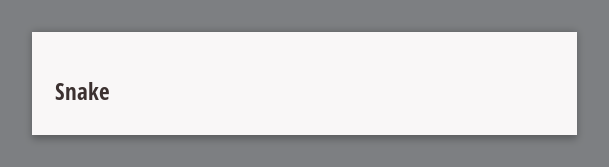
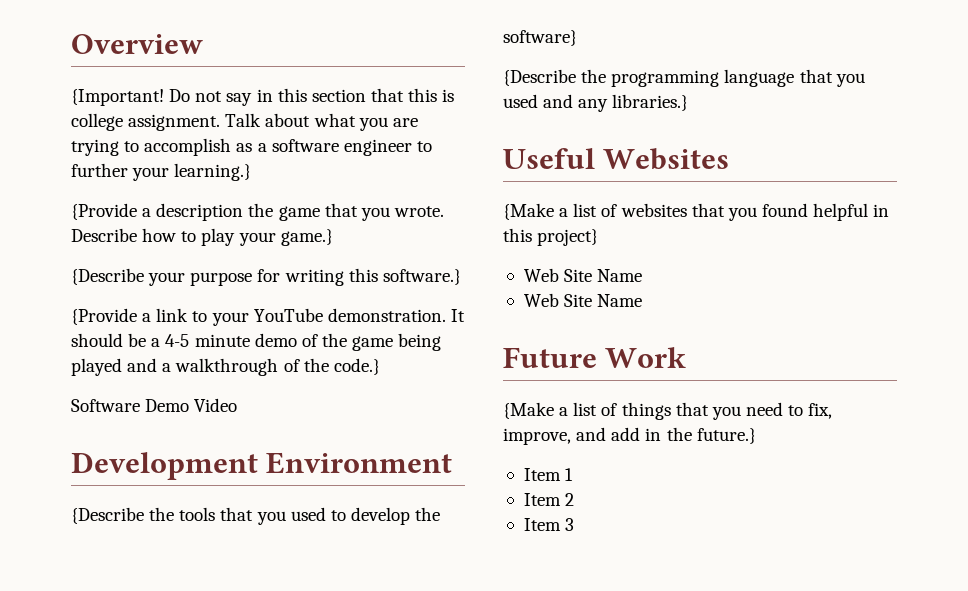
[55,82,110,100] Snake -> [71,34,203,54] [71,88,455,106] [71,113,418,131] [71,138,432,156] [71,163,252,181] [71,203,444,221] [71,228,333,246] [71,268,461,286] [71,308,465,326] [71,333,442,351] [71,358,380,376] [71,398,238,412] [71,452,453,480] [71,507,441,525] [503,30,577,46] [503,69,865,87] [503,94,689,112] [503,148,730,170] [503,203,890,221] [503,228,599,246] [523,268,643,282] [523,293,643,307] [503,347,687,368] [503,402,833,420] [503,427,756,445] [523,468,574,481] [523,493,575,506] [523,518,575,531] Overview // {Important! Do not say in this section that this is college assignment. Talk about what you are trying to accomplish as a software engineer to further your learning.} // {Provide a description the game that you wrote. Describe how to play your game.} // {Describe your purpose for writing this software.} // {Provide a link to your YouTube demonstration. It should be a 4-5 minute demo of the game being played and a walkthrough of the code.} // Software Demo Video // Development Environment // {Describe the tools that you used to develop the software} // {Describe the programming language that you used and any libraries.} // Useful Websites // {Make a list of websites that you found helpful in this project} // Web Site Name // Web Site Name // Future Work // {Make a list of things that you need to fix, improve, and add in the future.} // Item 1 // Item 2 // Item 3

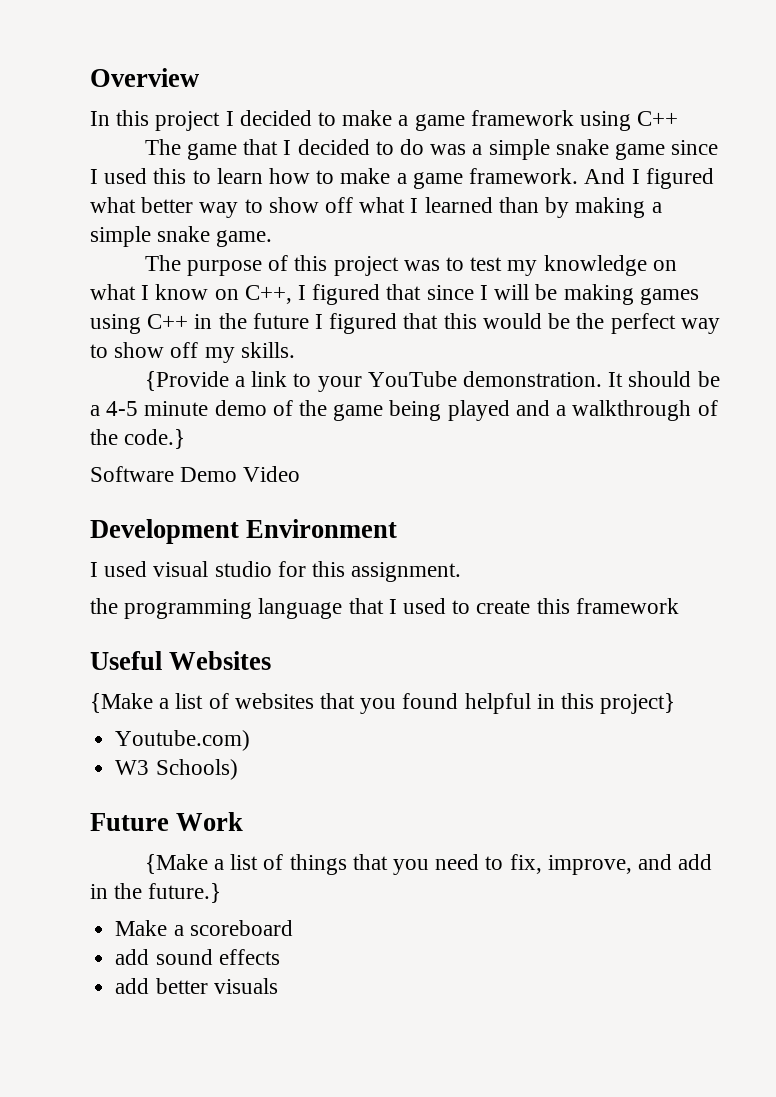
[71,88,455,106] [71,113,418,131] [71,138,432,156] [71,163,252,181] [71,203,444,221] [71,228,333,246] [71,268,461,286] {Important! Do not say in this section that this is college assignment. Talk about what you are trying to accomplish as a software engineer to further your learning.} // {Provide a description the game that you wrote. Describe how to play your game.} // {Describe your purpose for writing this software.} -> [90,110,679,131] [144,139,719,160] [90,168,714,189] [90,197,662,218] [90,226,273,247] [144,255,677,276] [90,284,699,305] [90,313,720,334] [90,342,295,363] In this project I decided to make a game framework using C++ // The game that I decided to do was a simple snake game since I used this to learn how to make a game framework. And I figured what better way to show off what I learned than by making a simple snake game. // The purpose of this project was to test my knowledge on what I know on C++, I figured that since I will be making games using C++ in the future I figured that this would be the perfect way to show off my skills.
[71,507,441,525] [503,30,577,46] [503,69,865,87] [503,94,689,112] {Describe the tools that you used to develop the software} // {Describe the programming language that you used and any libraries.} -> [90,561,462,582] [90,598,679,619] I used visual studio for this assignment. // the programming language that I used to create this framework
[523,268,643,282] [523,293,643,307] Web Site Name // Web Site Name -> [115,730,251,751] [115,759,238,780] Youtube.com) // W3 Schools)
[523,468,574,481] [523,493,575,506] [523,518,575,531] Item 1 // Item 2 // Item 3 -> [115,920,293,936] [115,949,280,965] [115,978,278,994] Make a scoreboard // add sound effects // add better visuals

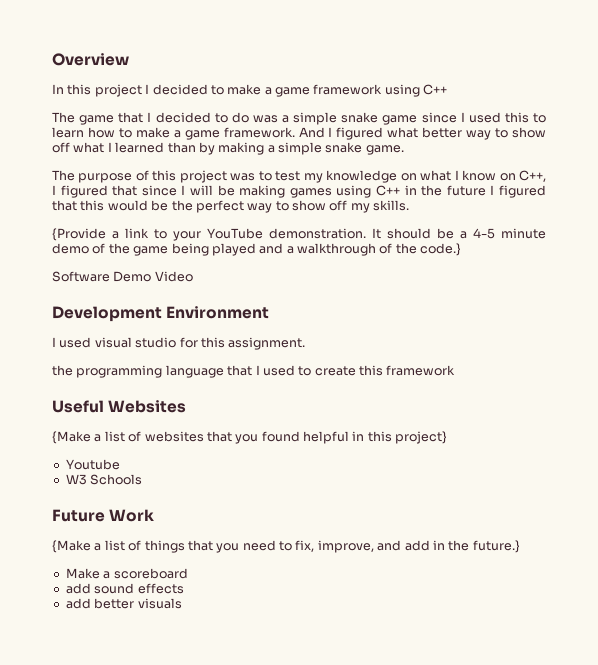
[115,730,251,751] Youtube.com) -> [65,459,120,470] Youtube
[155,759,238,780] Schools) -> [90,474,143,485] Schools

